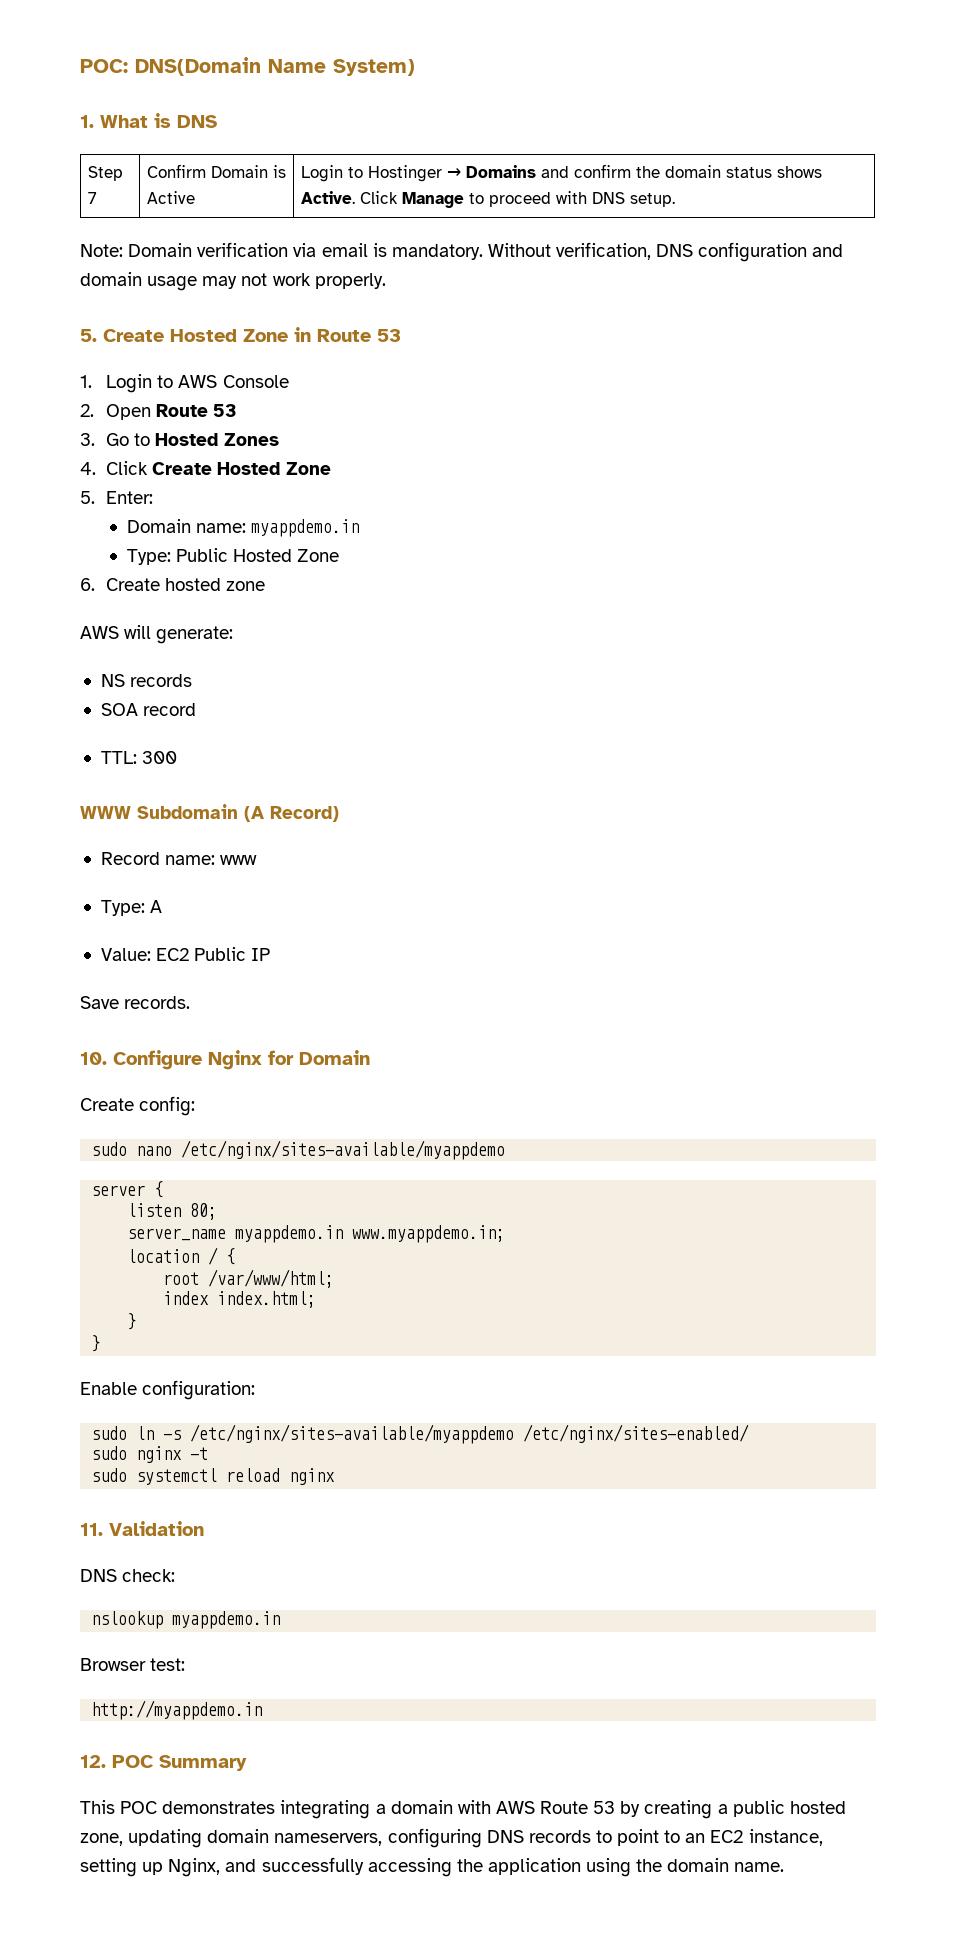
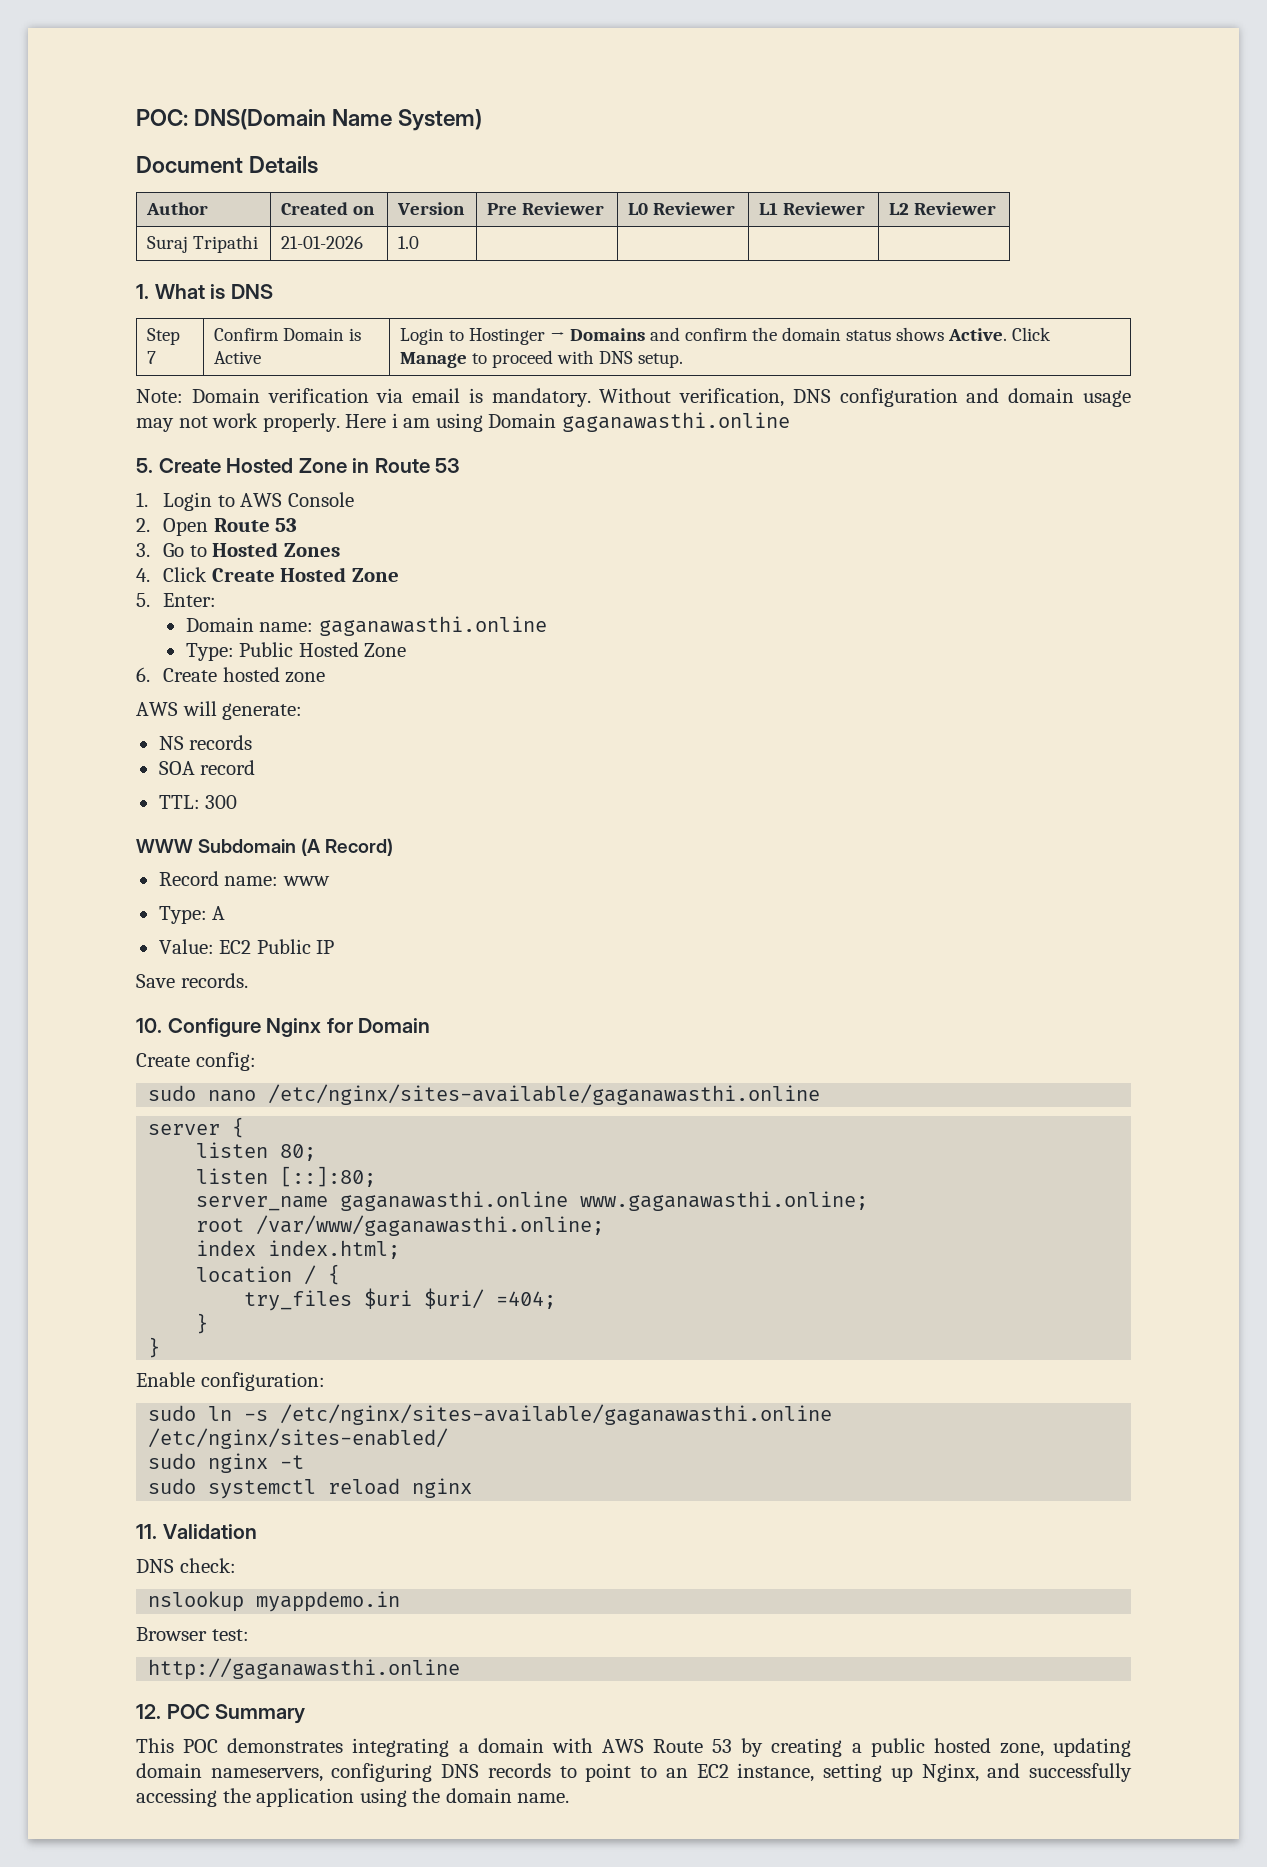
(415, 67) none -> [136,156,319,174] [145,202,208,215] [280,202,375,215] [396,202,465,215] [486,202,604,215] [627,202,735,215] [758,202,865,215] [888,202,996,215] [146,235,258,253] [280,236,363,249] [397,236,419,249] // Document Details // Author | Created on | Version | Pre Reviewer | L0 Reviewer | L1 Reviewer | L2 Reviewer // Suraj Tripathi | 21-01-2026 | 1.0 | | | |
(386, 281) none -> [345,412,790,432] Here i am using Domain gaganawasthi.online
[251,519,360,537] myappdemo.in -> [318,616,547,636] gaganawasthi.online
[181,1140,506,1160] /etc/nginx/sites-available/myappdemo -> [268,1084,821,1105] /etc/nginx/sites-available/gaganawasthi.online
(218, 1211) none -> [196,1166,377,1187] // listen [::]:80;
[235,1225,506,1243] myappdemo.in www.myappdemo.in; -> [340,1191,869,1211] [196,1215,605,1236] [196,1240,401,1259] gaganawasthi.online www.gaganawasthi.online; // root /var/www/gaganawasthi.online; // index index.html;
[163,1269,335,1288] [163,1291,317,1308] root /var/www/html; // index index.html; -> [244,1288,557,1311] try_files $uri $uri/ =404;
[190,1424,515,1444] /etc/nginx/sites-available/myappdemo -> [280,1404,833,1425] /etc/nginx/sites-available/gaganawasthi.online
[91,1700,263,1720] http://myappdemo.in -> [148,1658,461,1680] http://gaganawasthi.online

